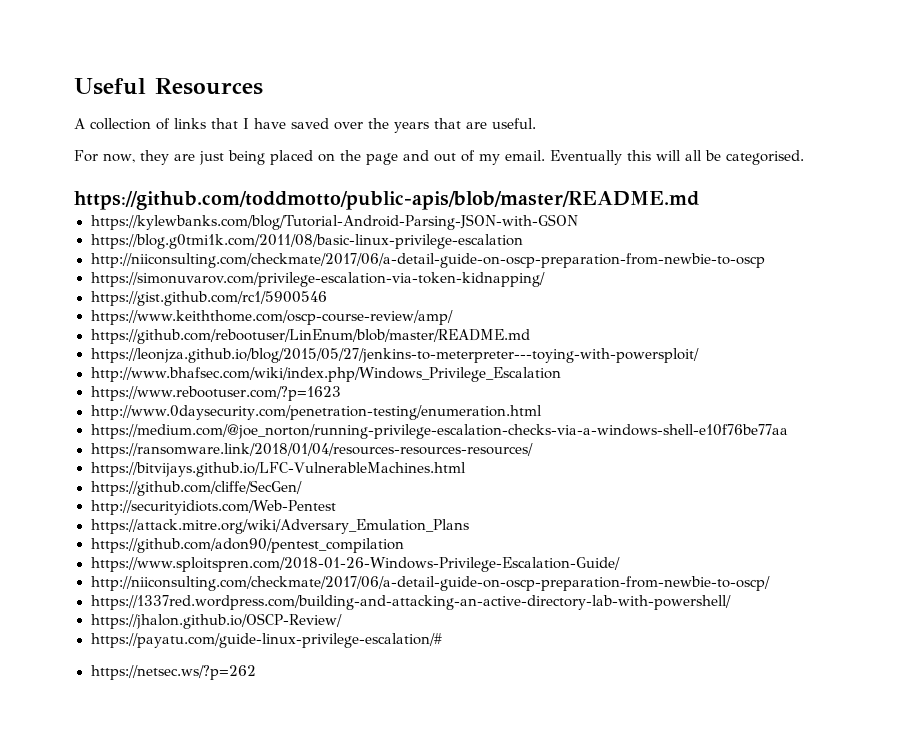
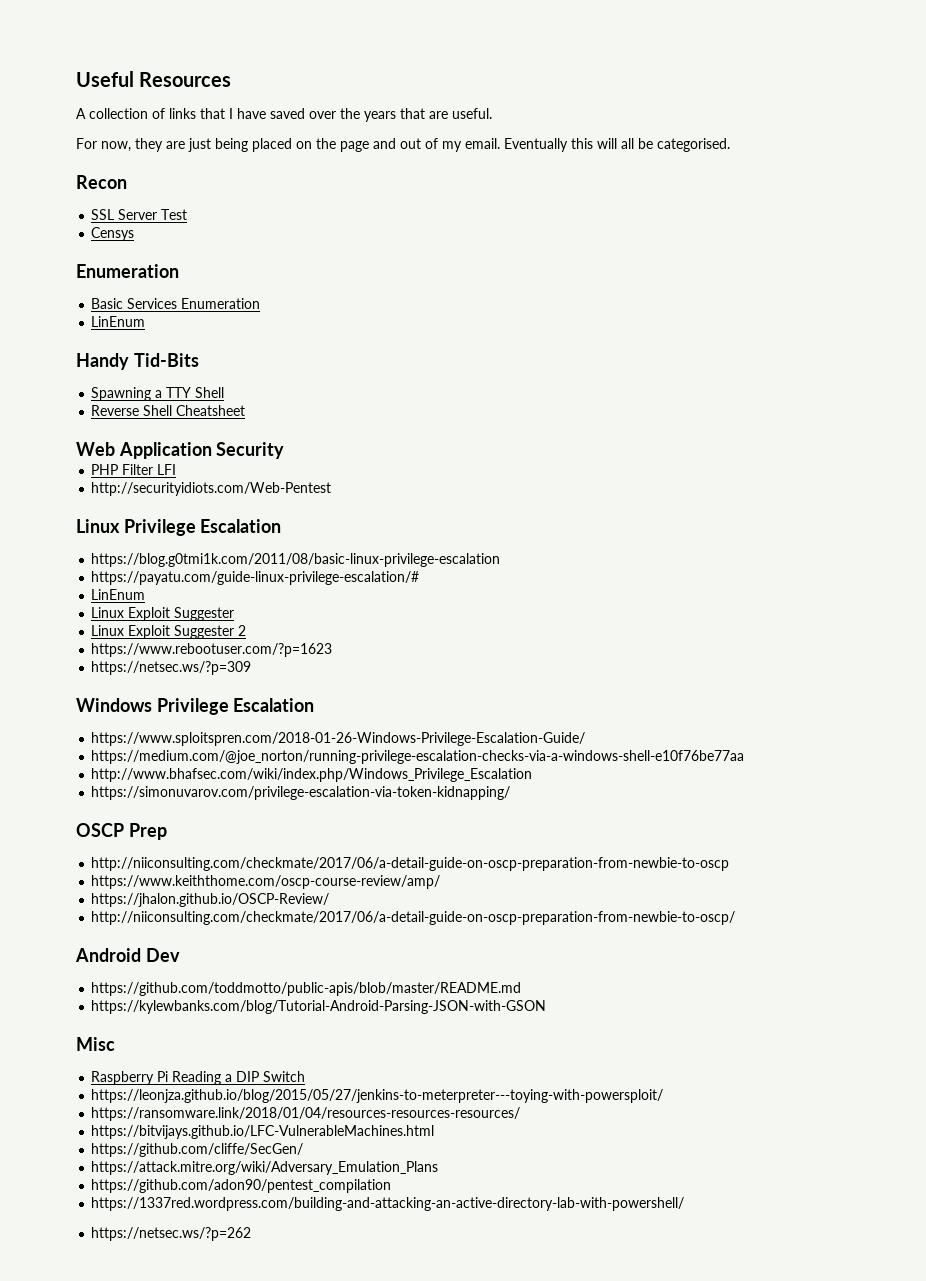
[74,191,699,210] [90,214,579,230] [90,234,523,249] [90,253,765,268] [90,272,546,287] [90,291,327,306] [90,310,454,325] [90,329,530,344] [90,348,699,363] [90,367,562,382] [90,386,342,401] [90,405,543,420] [90,424,788,439] https://github.com/toddmotto/public-apis/blob/master/README.md // https://kylewbanks.com/blog/Tutorial-Android-Parsing-JSON-with-GSON // https://blog.g0tmi1k.com/2011/08/basic-linux-privilege-escalation // http://niiconsulting.com/checkmate/2017/06/a-detail-guide-on-oscp-preparation-from-newbie-to-oscp // https://simonuvarov.com/privilege-escalation-via-token-kidnapping/ // https://gist.github.com/rc1/5900546 // https://www.keiththome.com/oscp-course-review/amp/ // https://github.com/rebootuser/LinEnum/blob/master/README.md // https://leonjza.github.io/blog/2015/05/27/jenkins-to-meterpreter---toying-with-powersploit/ // http://www.bhafsec.com/wiki/index.php/Windows_Privilege_Escalation // https://www.rebootuser.com/?p=1623 // http://www.0daysecurity.com/penetration-testing/enumeration.html // https://medium.com/@joe_norton/running-privilege-escalation-checks-via-a-windows-shell-e10f76be77aa -> [76,175,127,189] [91,209,188,220] [91,227,135,241] [76,264,179,278] [91,298,261,309] [91,316,146,327] [76,353,199,370] [91,387,225,401] [91,405,246,416] [76,442,285,459] [91,464,177,475] [91,482,332,496] [76,519,282,536] [91,553,501,567] [91,571,420,585] [91,589,146,600] [91,607,235,621] [91,625,247,639] [91,643,333,657] [91,661,252,675] [76,698,315,715] [91,732,586,746] [91,750,745,764] [91,768,533,782] [91,786,511,800] [76,823,167,840] [91,857,730,871] [91,875,441,889] [91,893,330,907] [91,911,736,925] [75,948,180,962] [91,982,522,996] [91,1000,547,1014] [76,1037,115,1051] [91,1071,306,1085] [91,1089,664,1103] Recon // SSL Server Test // Censys // Enumeration // Basic Services Enumeration // LinEnum // Handy Tid-Bits // Spawning a TTY Shell // Reverse Shell Cheatsheet // Web Application Security // PHP Filter LFI // http://securityidiots.com/Web-Pentest // Linux Privilege Escalation // https://blog.g0tmi1k.com/2011/08/basic-linux-privilege-escalation // https://payatu.com/guide-linux-privilege-escalation/# // LinEnum // Linux Exploit Suggester // Linux Exploit Suggester 2 // https://www.rebootuser.com/?p=1623 // https://netsec.ws/?p=309 // Windows Privilege Escalation // https://www.sploitspren.com/2018-01-26-Windows-Privilege-Escalation-Guide/ // https://medium.com/@joe_norton/running-privilege-escalation-checks-via-a-windows-shell-e10f76be77aa // http://www.bhafsec.com/wiki/index.php/Windows_Privilege_Escalation // https://simonuvarov.com/privilege-escalation-via-token-kidnapping/ // OSCP Prep // http://niiconsulting.com/checkmate/2017/06/a-detail-guide-on-oscp-preparation-from-newbie-to-oscp // https://www.keiththome.com/oscp-course-review/amp/ // https://jhalon.github.io/OSCP-Review/ // http://niiconsulting.com/checkmate/2017/06/a-detail-guide-on-oscp-preparation-from-newbie-to-oscp/ // Android Dev // https://github.com/toddmotto/public-apis/blob/master/README.md // https://kylewbanks.com/blog/Tutorial-Android-Parsing-JSON-with-GSON // Misc // Raspberry Pi Reading a DIP Switch // https://leonjza.github.io/blog/2015/05/27/jenkins-to-meterpreter---toying-with-powersploit/
[90,500,337,515] // http://securityidiots.com/Web-Pentest -> (304, 1150) none
[90,557,621,572] [90,576,770,591] // https://www.sploitspren.com/2018-01-26-Windows-Privilege-Escalation-Guide/ // http://niiconsulting.com/checkmate/2017/06/a-detail-guide-on-oscp-preparation-from-newbie-to-oscp/ -> (392, 1186) none
[90,613,342,629] [90,633,442,648] // https://jhalon.github.io/OSCP-Review/ // https://payatu.com/guide-linux-privilege-escalation/# -> (685, 1204) none

